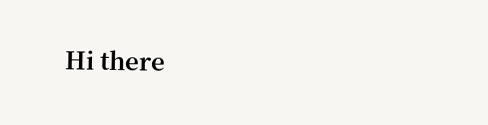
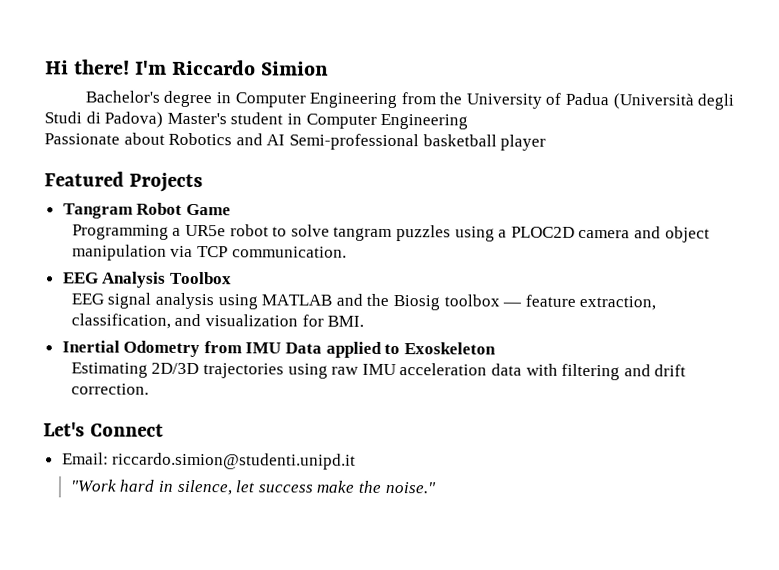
[99,49,167,71] there -> [74,59,330,76] [84,90,735,110] [44,111,469,130] [44,132,547,151] [44,171,203,193] [62,202,231,219] [71,224,710,243] [71,244,347,261] [62,271,232,288] [70,292,657,311] [70,313,365,329] [61,340,496,358] [70,362,687,381] [70,383,149,395] [43,422,164,437] [61,452,357,470] [69,479,437,496] there! I'm Riccardo Simion // Bachelor's degree in Computer Engineering from the University of Padua (Università degli Studi di Padova) Master's student in Computer Engineering // Passionate about Robotics and AI Semi-professional basketball player // Featured Projects // Tangram Robot Game // Programming a UR5e robot to solve tangram puzzles using a PLOC2D camera and object manipulation via TCP communication. // EEG Analysis Toolbox // EEG signal analysis using MATLAB and the Biosig toolbox — feature extraction, classification, and visualization for BMI. // Inertial Odometry from IMU Data applied to Exoskeleton // Estimating 2D/3D trajectories using raw IMU acceleration data with filtering and drift correction. // Let's Connect // Email: riccardo.simion@studenti.unipd.it // "Work hard in silence, let success make the noise."

